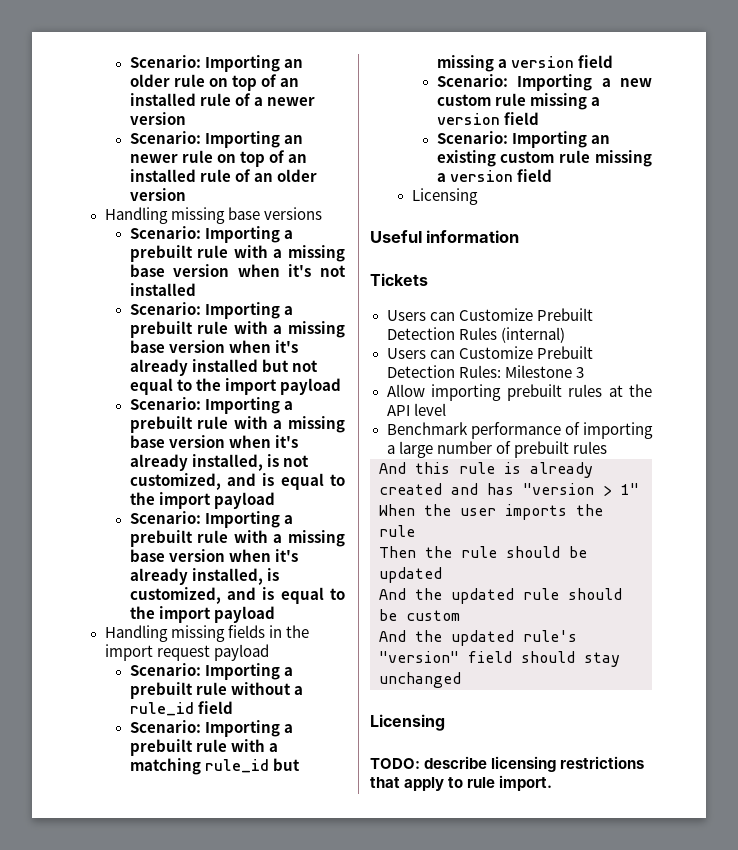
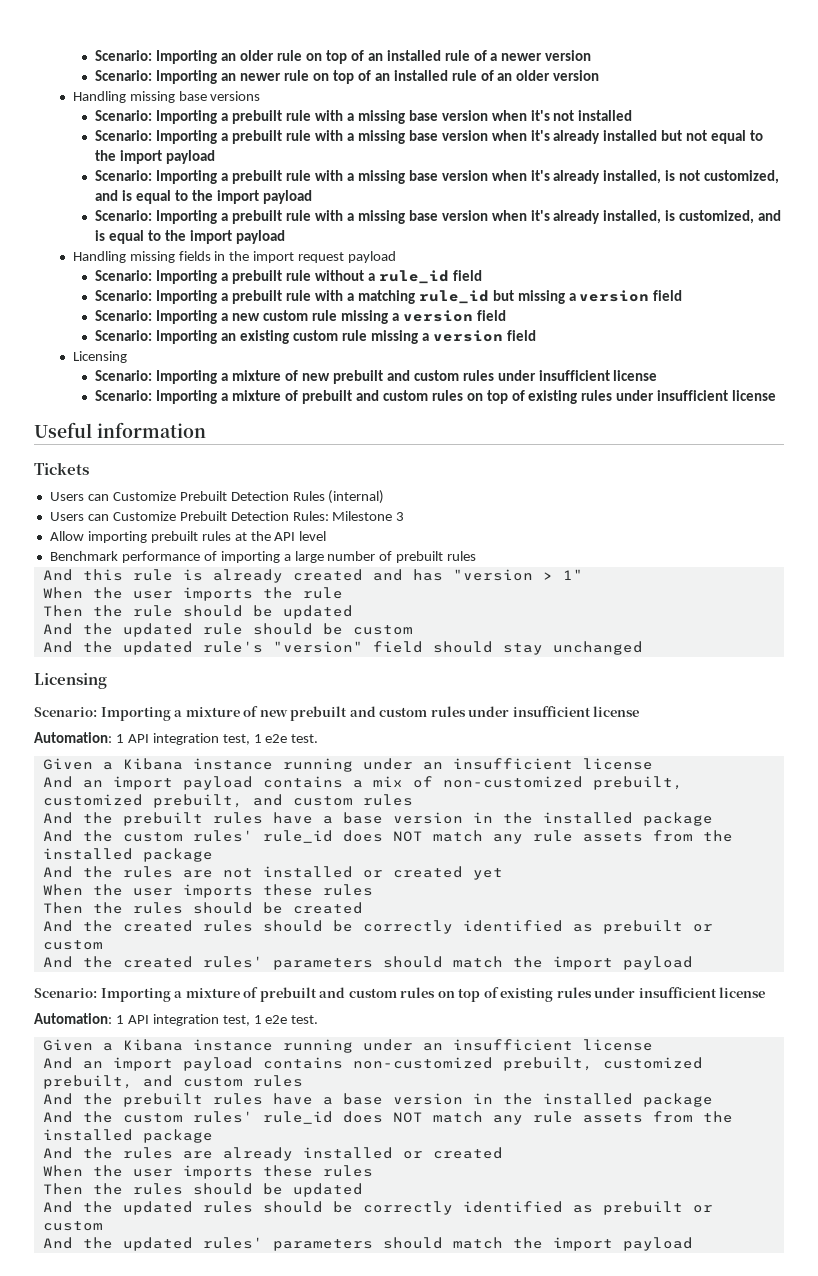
(478, 196) none -> [95,370,658,384] [95,390,777,404] // Scenario: Importing a mixture of new prebuilt and custom rules under insufficient license // Scenario: Importing a mixture of prebuilt and custom rules on top of existing rules under insufficient license
[370,756,645,772] [370,775,553,791] TODO: describe licensing restrictions that apply to rule import. -> [34,706,640,721] [34,732,319,745] [42,758,653,772] [42,776,683,790] [42,794,413,808] [42,812,713,826] [42,830,733,844] [42,848,213,862] [42,866,503,880] [42,884,373,898] [42,902,363,914] [42,920,713,934] [42,940,103,950] [42,956,693,970] [34,987,766,1002] [34,1013,319,1026] [42,1039,653,1053] [42,1057,703,1071] [42,1075,303,1089] [42,1093,713,1107] [42,1111,733,1125] [42,1129,213,1143] [42,1147,503,1161] [42,1165,373,1179] [42,1183,363,1197] [42,1201,713,1215] [42,1221,103,1231] [42,1237,693,1251] Scenario: Importing a mixture of new prebuilt and custom rules under insufficient license // Automation: 1 API integration test, 1 e2e test. // Given a Kibana instance running under an insufficient license // And an import payload contains a mix of non-customized prebuilt, customized prebuilt, and custom rules // And the prebuilt rules have a base version in the installed package // And the custom rules' rule_id does NOT match any rule assets from the installed package // And the rules are not installed or created yet // When the user imports these rules // Then the rules should be created // And the created rules should be correctly identified as prebuilt or custom // And the created rules' parameters should match the import payload // Scenario: Importing a mixture of prebuilt and custom rules on top of existing rules under insufficient license // Automation: 1 API integration test, 1 e2e test. // Given a Kibana instance running under an insufficient license // And an import payload contains non-customized prebuilt, customized prebuilt, and custom rules // And the prebuilt rules have a base version in the installed package // And the custom rules' rule_id does NOT match any rule assets from the installed package // And the rules are already installed or created // When the user imports these rules // Then the rules should be updated // And the updated rules should be correctly identified as prebuilt or custom // And the updated rules' parameters should match the import payload

